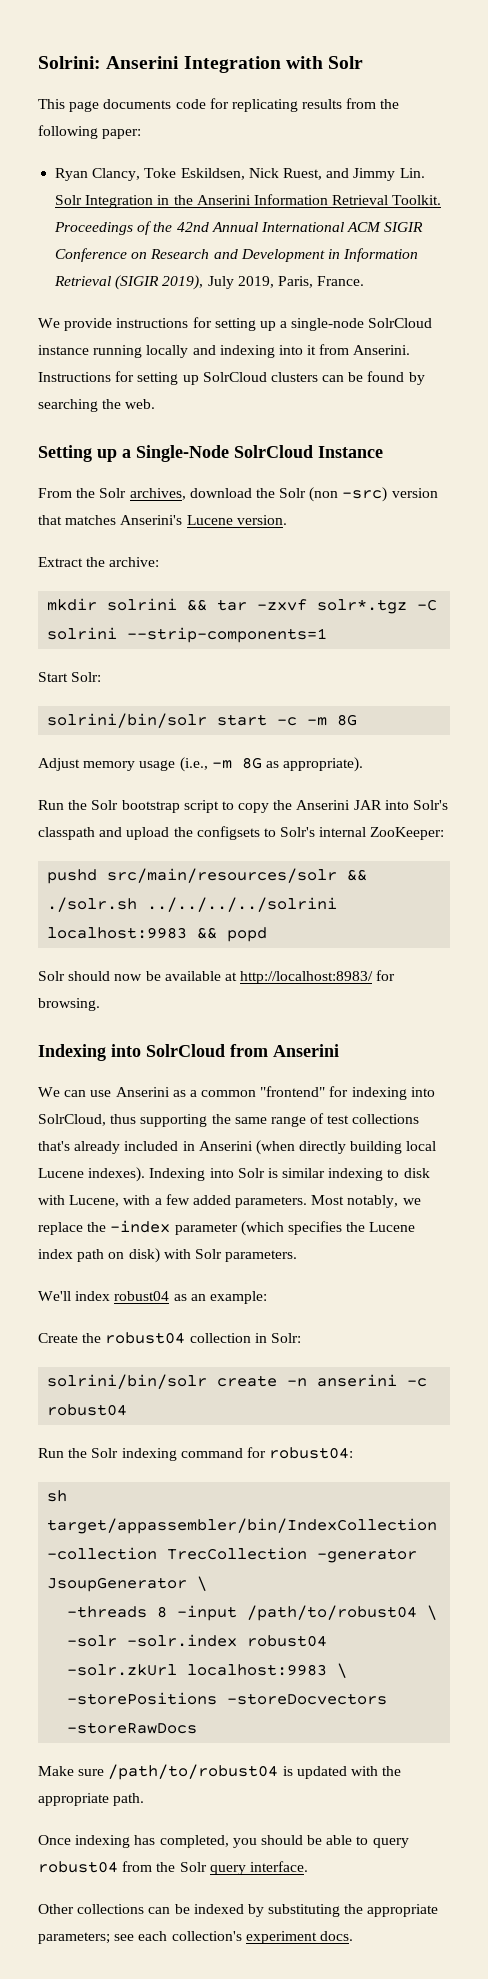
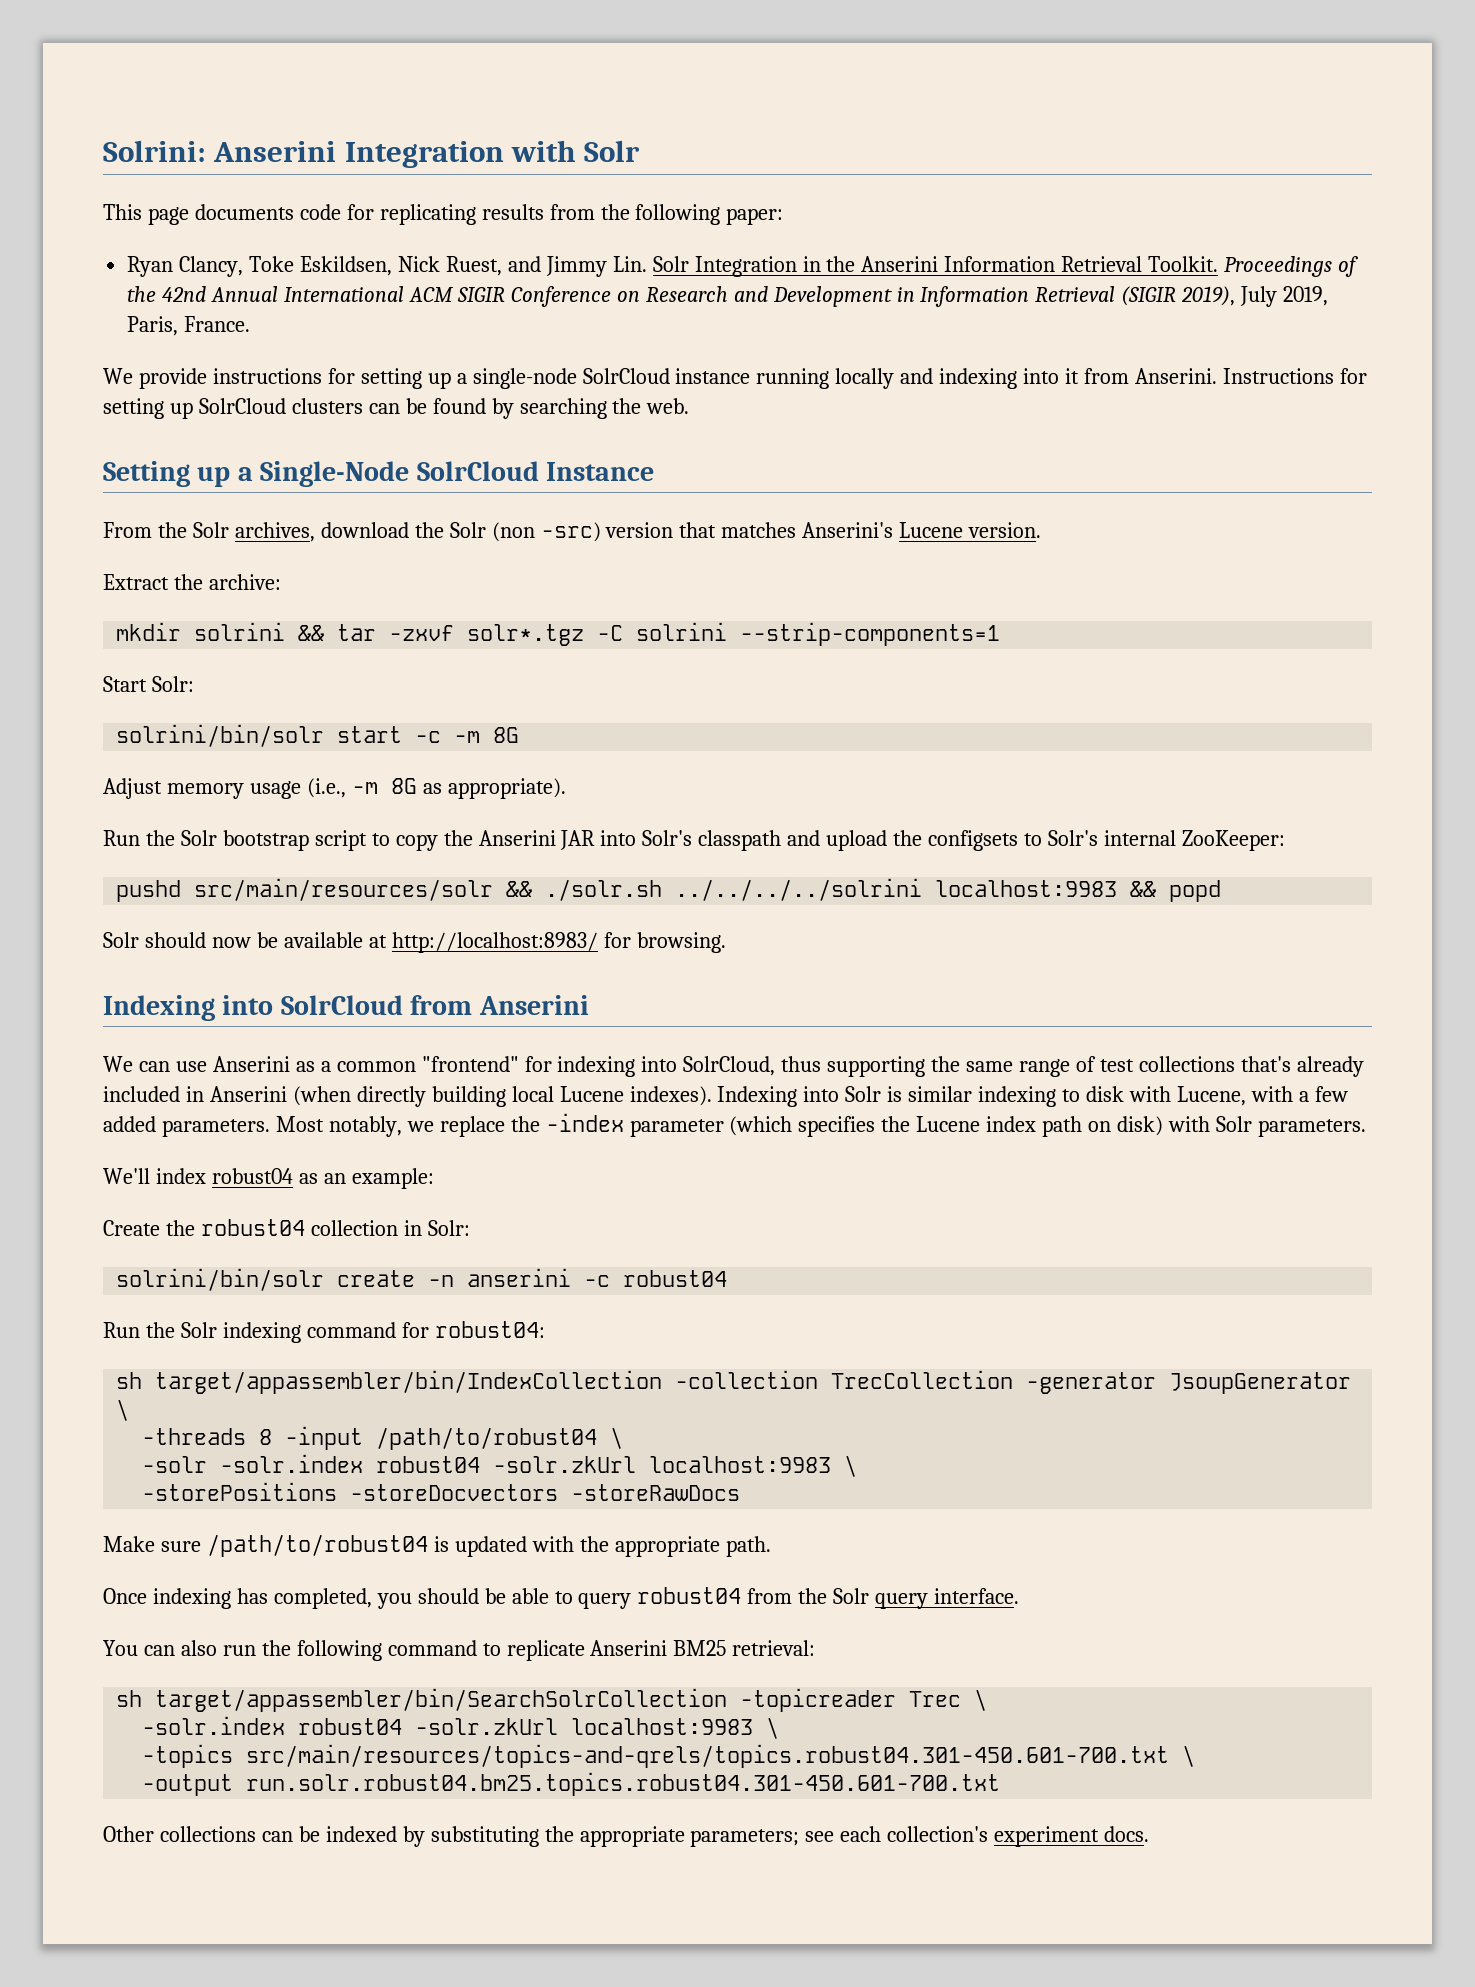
(308, 1866) none -> [103,1640,816,1661] [116,1688,988,1712] [142,1716,780,1739] [142,1744,1196,1768] [142,1772,1001,1796] // You can also run the following command to replicate Anserini BM25 retrieval: // sh target/appassembler/bin/SearchSolrCollection -topicreader Trec \ // -solr.index robust04 -solr.zkUrl localhost:9983 \ // -topics src/main/resources/topics-and-qrels/topics.robust04.301-450.601-700.txt \ // -output run.solr.robust04.bm25.topics.robust04.301-450.601-700.txt

